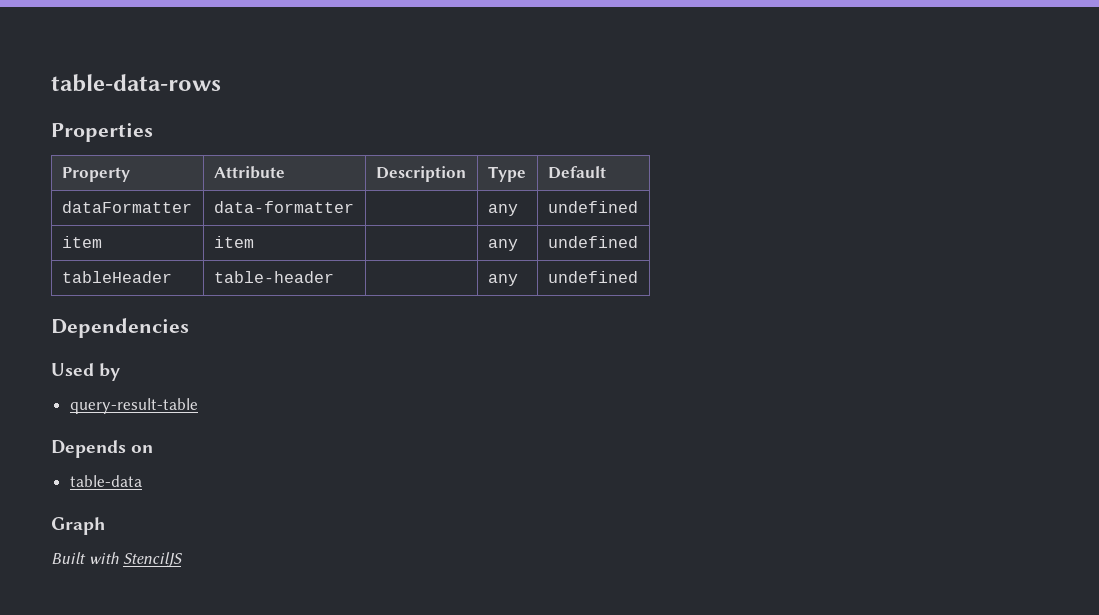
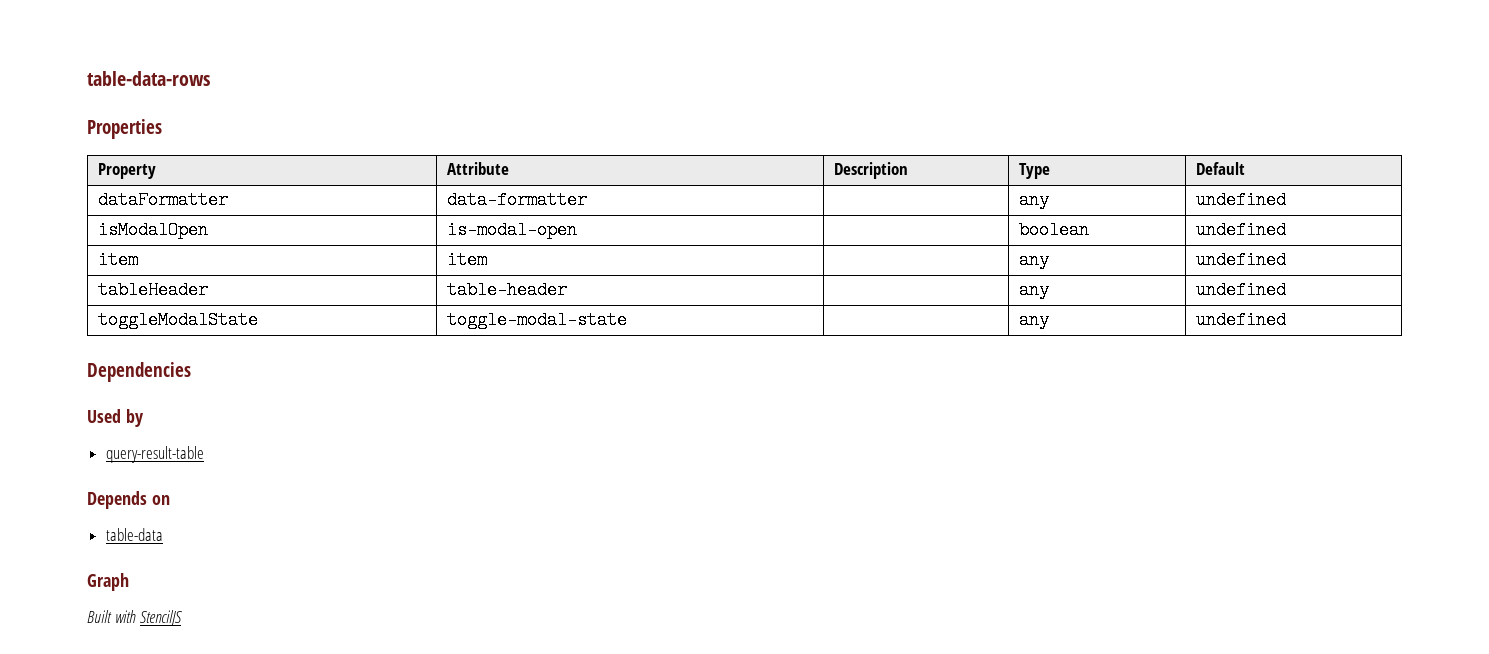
(638, 207) none -> [97,221,208,239] [446,221,577,239] [1018,221,1089,239] [1195,221,1286,239] // isModalOpen | is-modal-open | | boolean | undefined
(638, 277) none -> [97,311,258,329] [446,311,627,329] [1018,311,1049,329] [1195,311,1286,329] // toggleModalState | toggle-modal-state | | any | undefined

